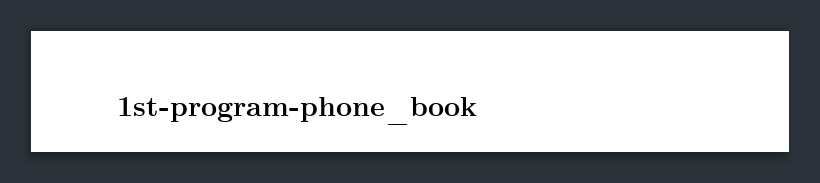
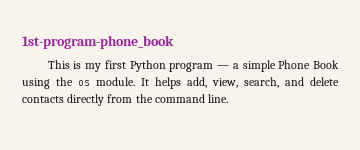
(477, 111) none -> [47,60,339,72] [22,77,339,89] [22,94,229,106] // This is my first Python program — a simple Phone Book using the os module. It helps add, view, search, and delete contacts directly from the command line.

